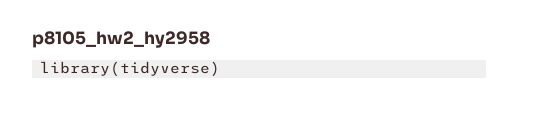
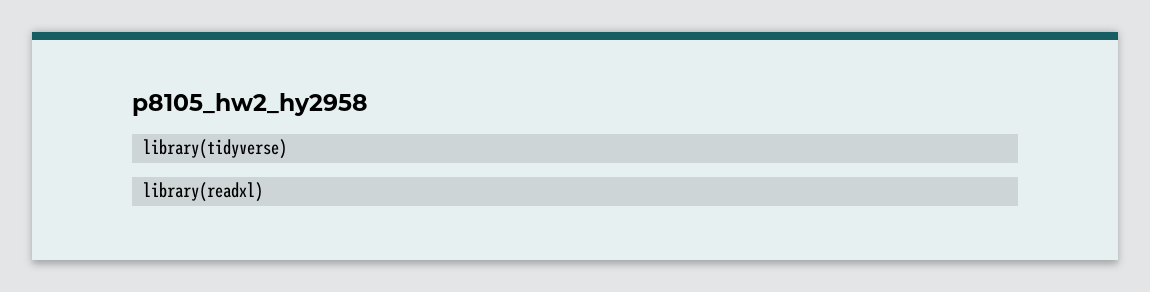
(221, 69) none -> [143,182,264,202] // library(readxl)

